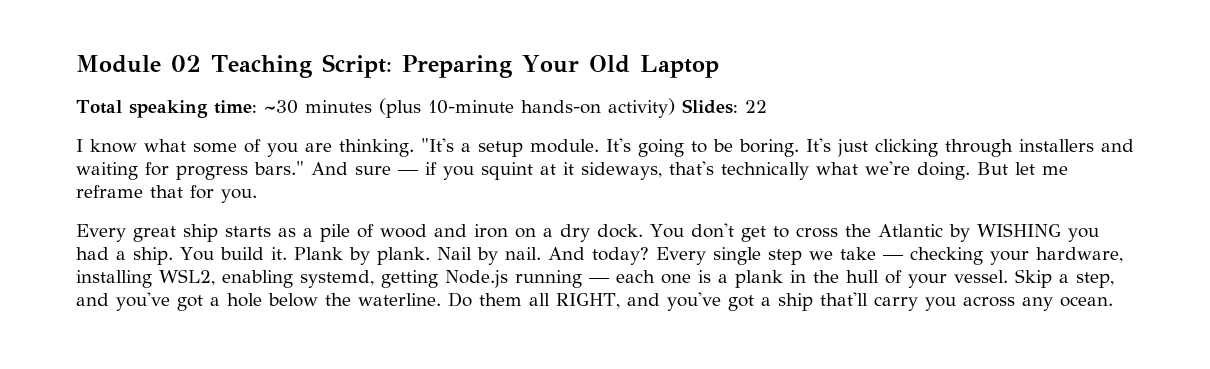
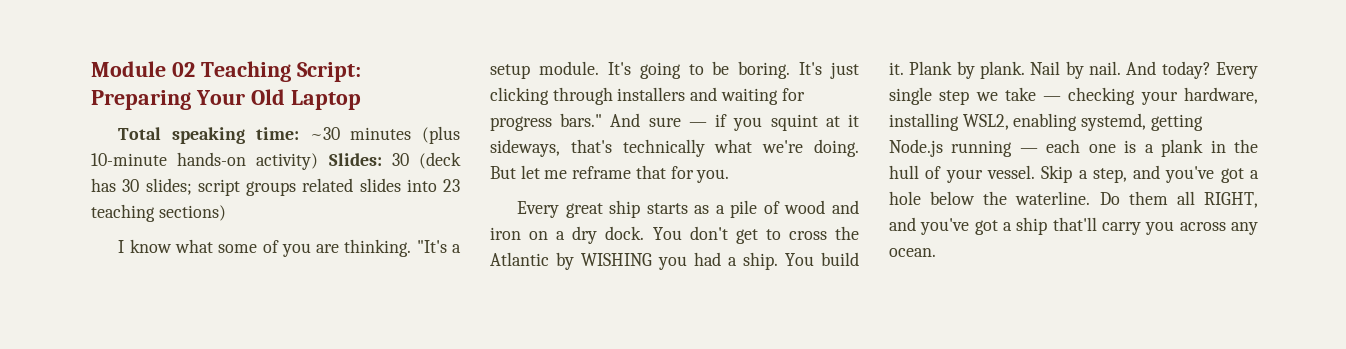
[744,100,767,113] 22 -> [391,152,461,169] [91,178,460,196] [91,204,226,222] 30 (deck has 30 slides; script groups related slides into 23 teaching sections)

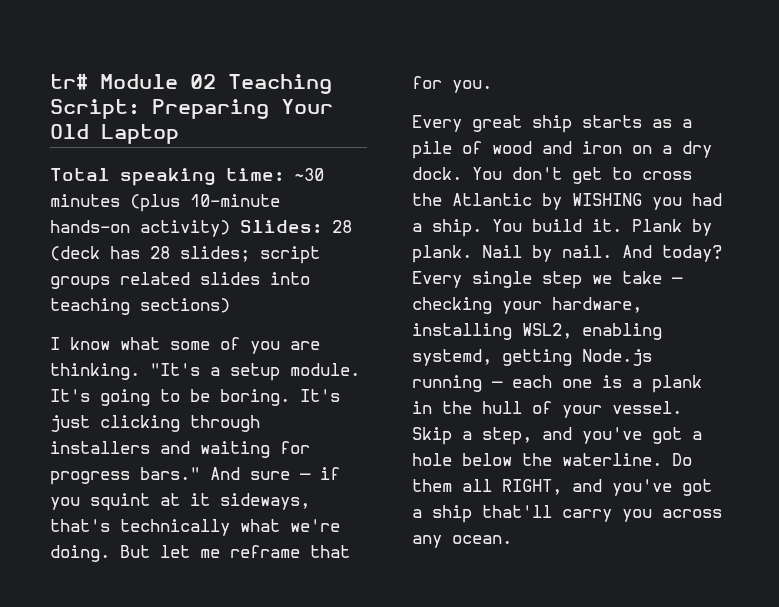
(91, 69) none -> [50,73,88,90] tr#
[391,153,409,166] 30 -> [332,220,352,233] 28
[122,179,140,192] 30 -> [150,246,170,259] 28
[443,179,460,192] 23 -> (310, 278) none

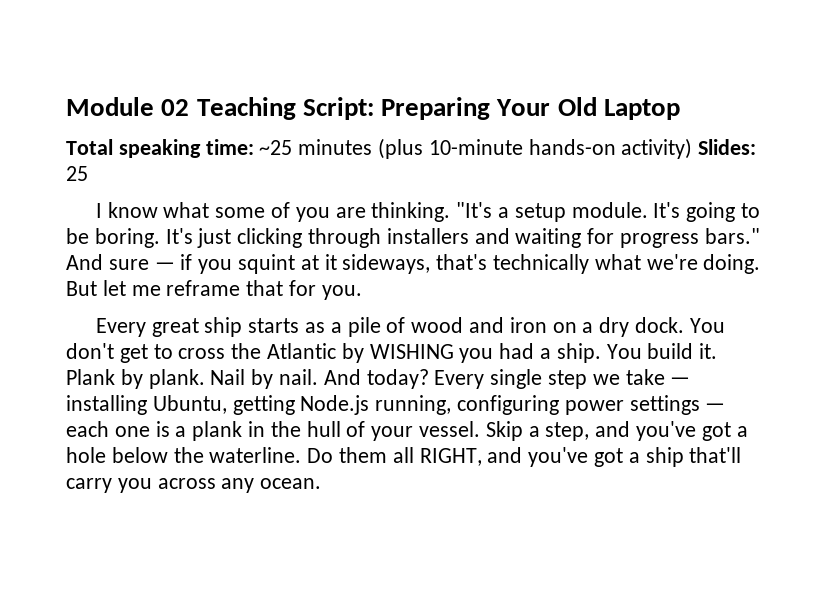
[50,73,88,90] tr# -> (66, 106) none
[294,168,324,181] ~30 -> [259,140,293,155] ~25
[332,220,352,233] [50,246,320,264] [50,272,310,290] [50,298,230,315] 28 (deck has 28 slides; script groups related slides into teaching sections) -> [66,166,88,181] 25
[412,297,642,314] [412,323,662,340] [412,349,652,366] [412,375,482,392] checking your hardware, installing WSL2, enabling systemd, getting Node.js running -> [66,395,700,415] installing Ubuntu, getting Node.js running, configuring power settings

